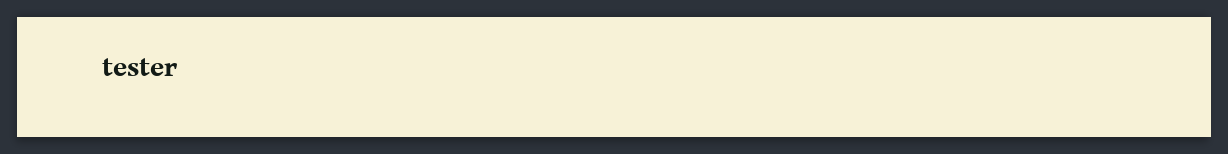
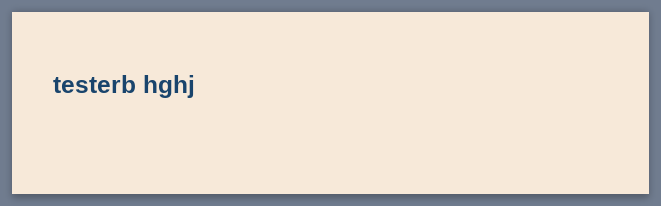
[102,58,177,76] tester -> [53,75,195,98] testerb hghj

